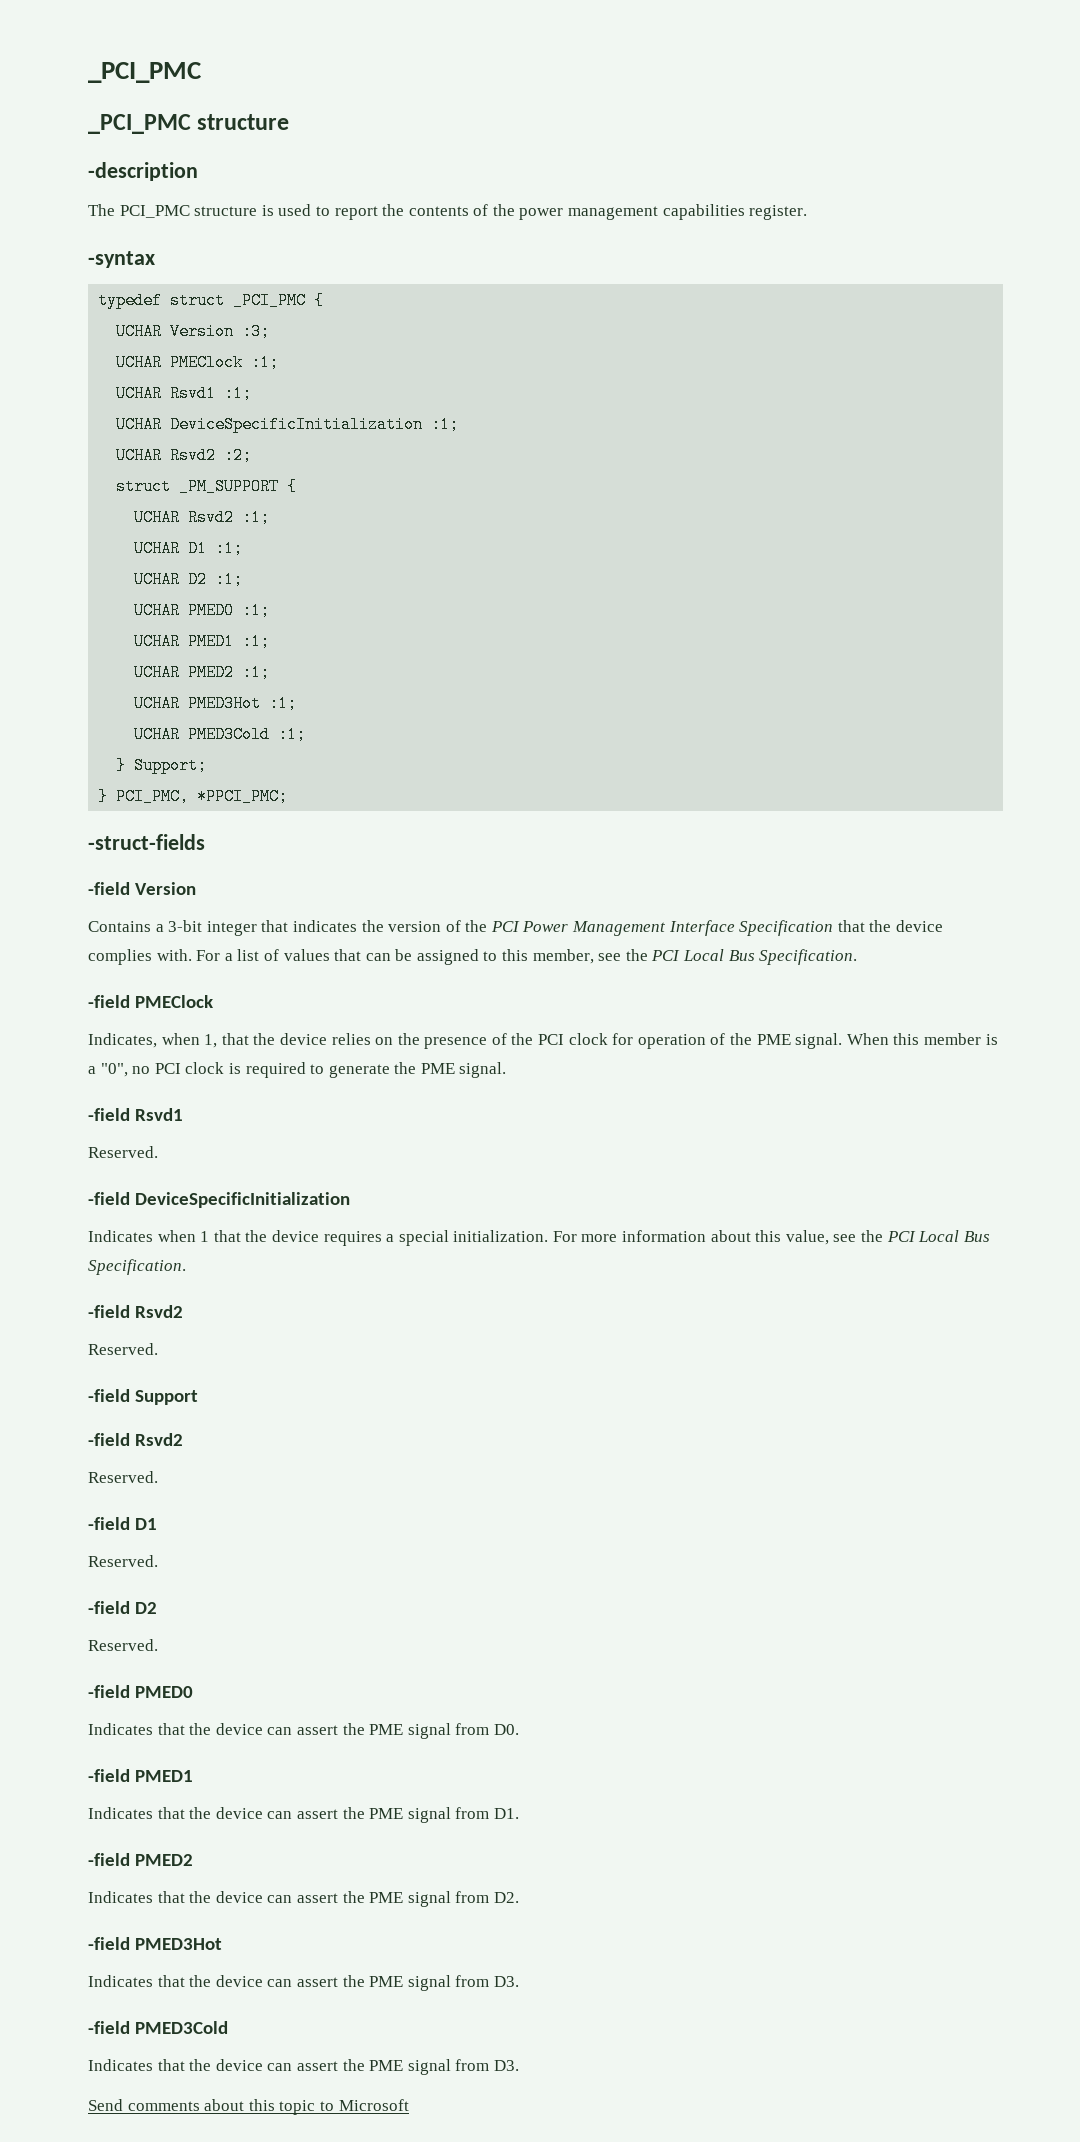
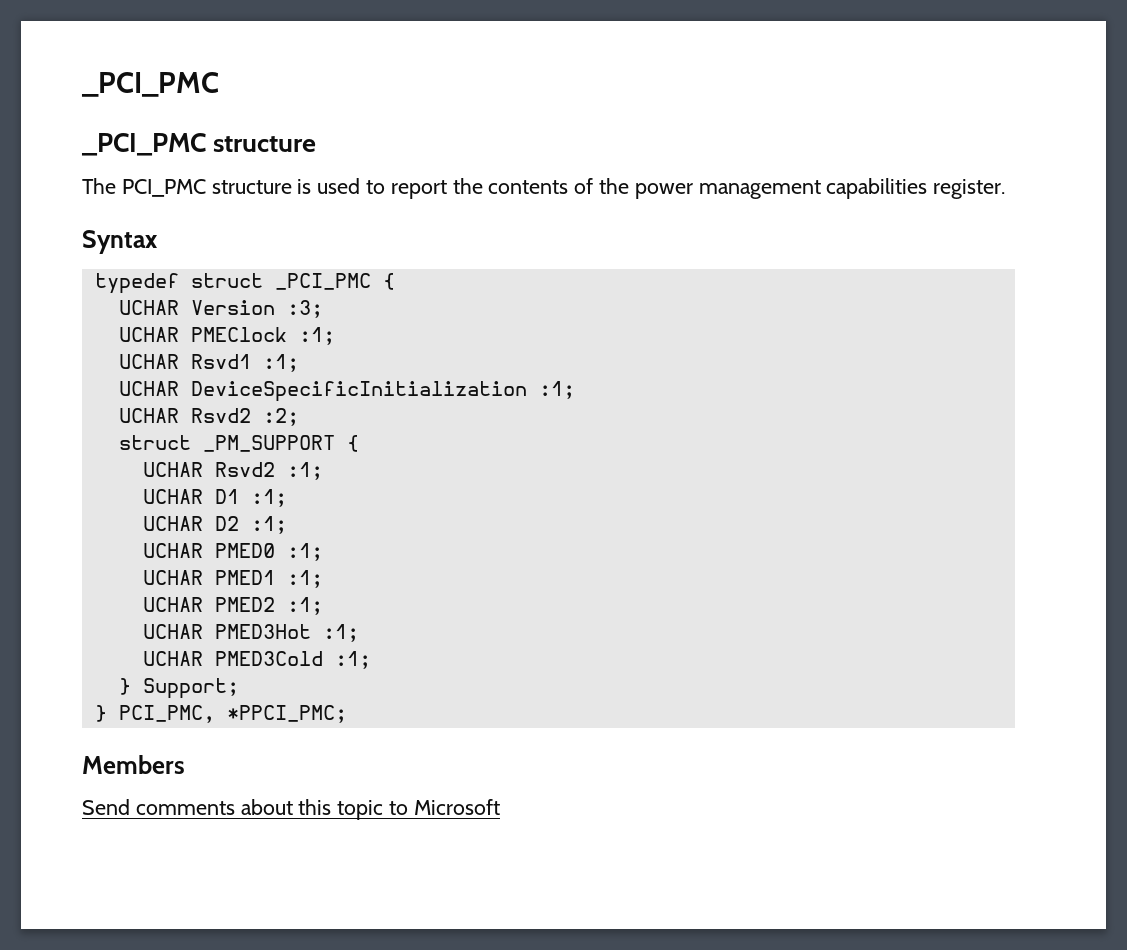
[88,162,198,181] // -description -> (317, 144) none
[88,251,155,268] -syntax -> [82,230,158,254] Syntax
[88,834,205,850] [88,882,197,895] [88,920,944,936] [88,949,858,965] [88,995,214,1008] [88,1033,998,1049] [88,1062,507,1078] [88,1108,184,1121] [88,1146,158,1158] [88,1192,351,1208] [88,1230,990,1246] [88,1259,186,1275] [88,1305,184,1318] [88,1343,158,1355] [88,1389,199,1405] [88,1433,184,1446] [88,1471,158,1483] [88,1517,158,1530] [88,1555,158,1567] [88,1601,158,1614] [88,1639,158,1651] [88,1685,194,1698] [88,1723,519,1739] [88,1769,194,1782] [88,1807,519,1823] [88,1853,194,1866] [88,1891,519,1907] [88,1937,223,1950] [88,1975,519,1991] [88,2021,229,2034] [88,2059,519,2075] -struct-fields // -field Version // Contains a 3-bit integer that indicates the version of the PCI Power Management Interface Specification that the device complies with. For a list of values that can be assigned to this member, see the PCI Local Bus Specification. // -field PMEClock // Indicates, when 1, that the device relies on the presence of the PCI clock for operation of the PME signal. When this member is a "0", no PCI clock is required to generate the PME signal. // -field Rsvd1 // Reserved. // -field DeviceSpecificInitialization // Indicates when 1 that the device requires a special initialization. For more information about this value, see the PCI Local Bus Specification. // -field Rsvd2 // Reserved. // -field Support // -field Rsvd2 // Reserved. // -field D1 // Reserved. // -field D2 // Reserved. // -field PMED0 // Indicates that the device can assert the PME signal from D0. // -field PMED1 // Indicates that the device can assert the PME signal from D1. // -field PMED2 // Indicates that the device can assert the PME signal from D2. // -field PMED3Hot // Indicates that the device can assert the PME signal from D3. // -field PMED3Cold // Indicates that the device can assert the PME signal from D3. -> [82,755,185,774] Members

